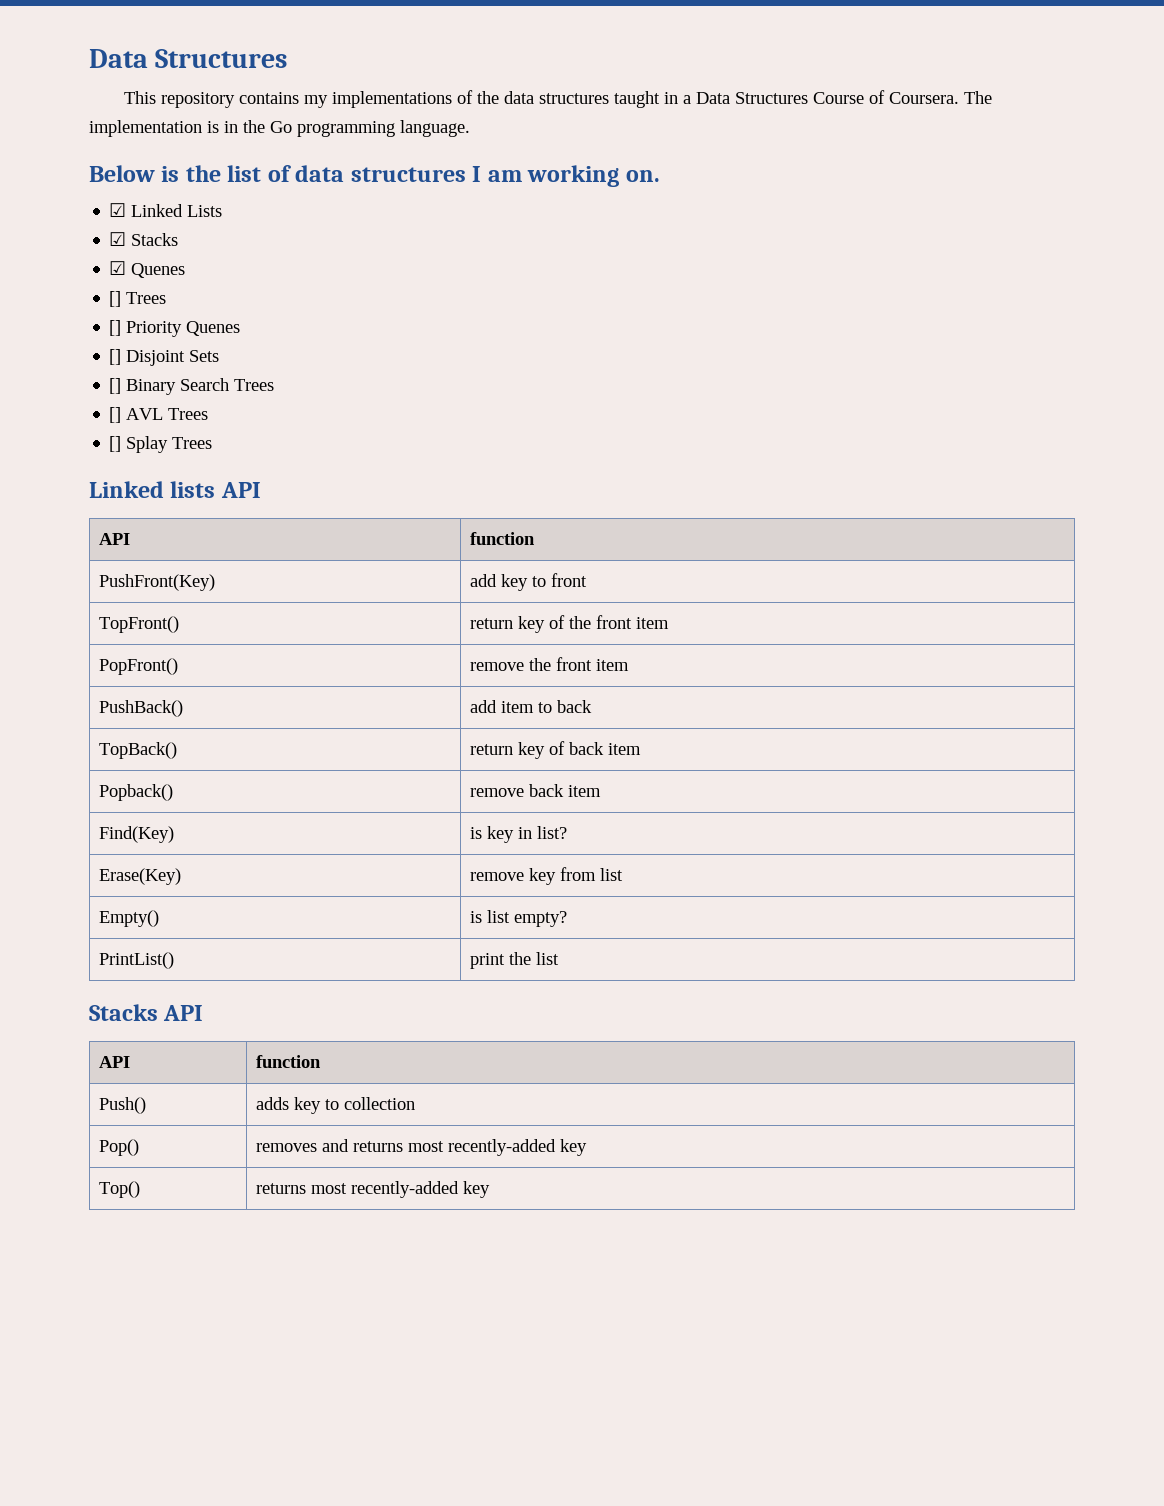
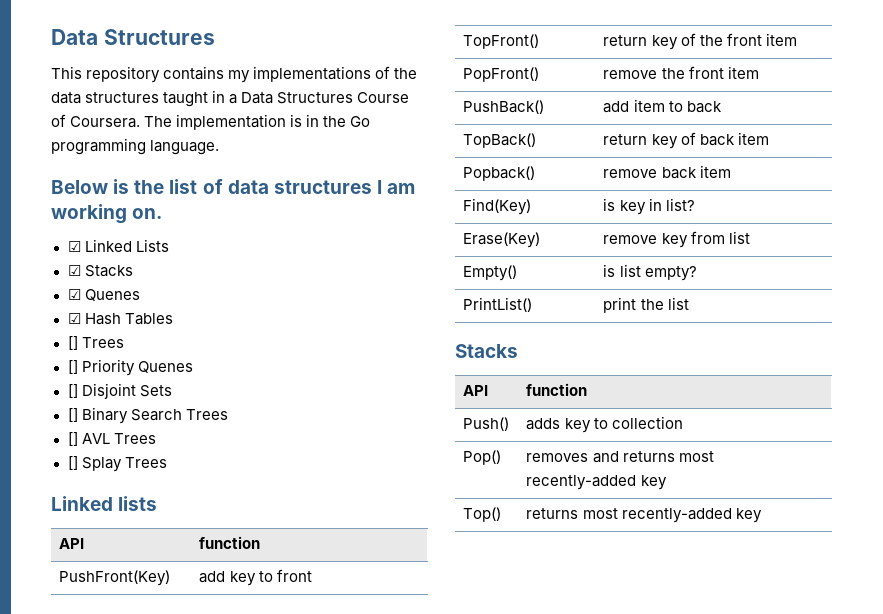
(186, 270) none -> [67,313,173,325] // ☑ Hash Tables
[220,482,261,498] API -> (158, 503) none
[163,1005,204,1021] API -> (518, 351) none

